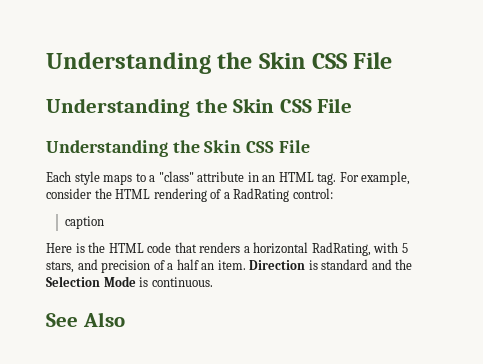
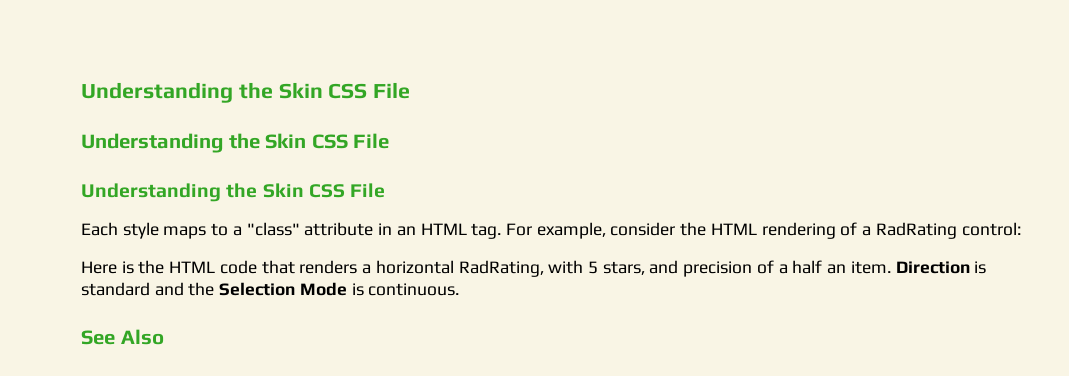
[65,216,105,229] // caption -> (1021, 229) none

